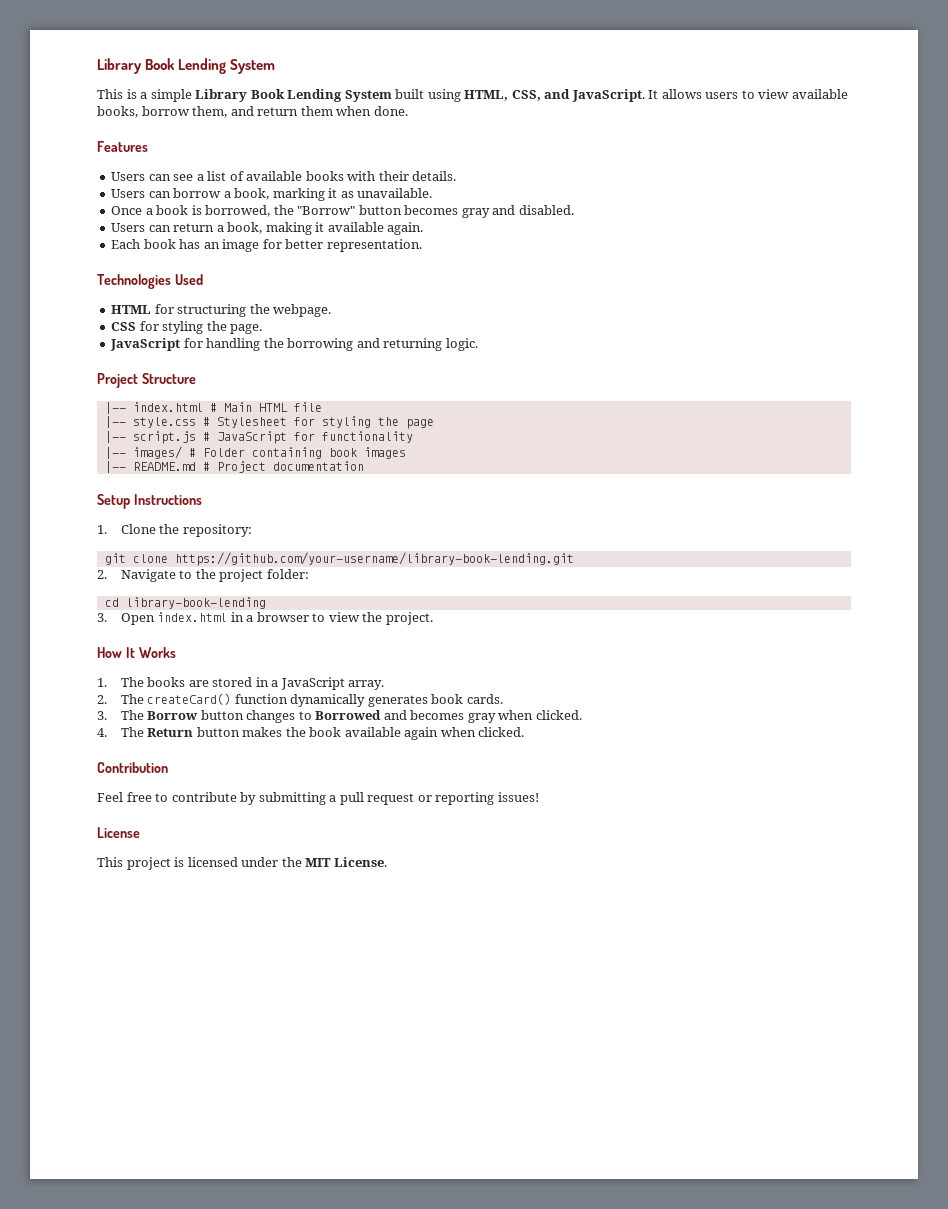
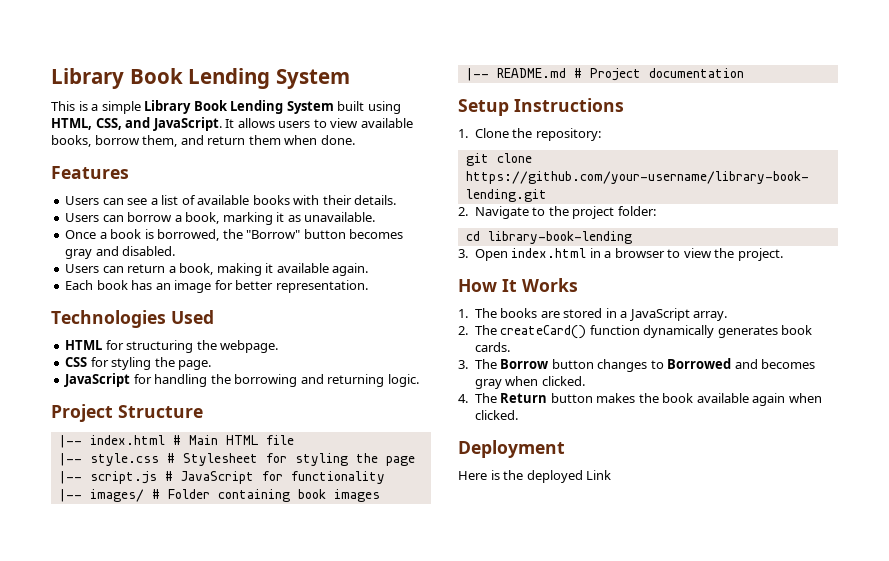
[97,762,168,773] [97,792,539,805] [97,827,140,838] [97,857,387,870] Contribution // Feel free to contribute by submitting a pull request or reporting issues! // License // This project is licensed under the MIT License. -> [458,440,565,458] [458,470,612,483] Deployment // Here is the deployed Link

